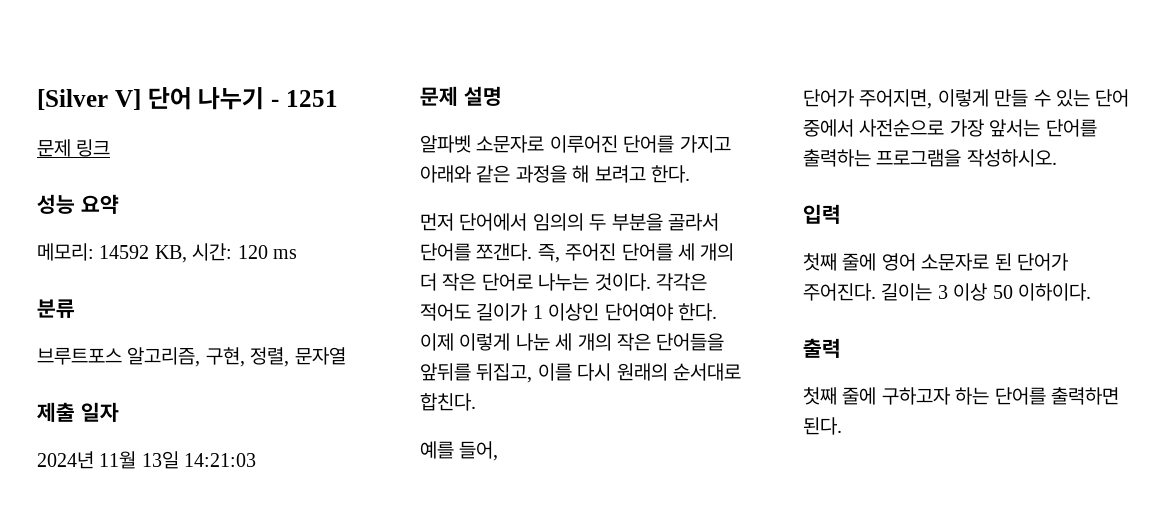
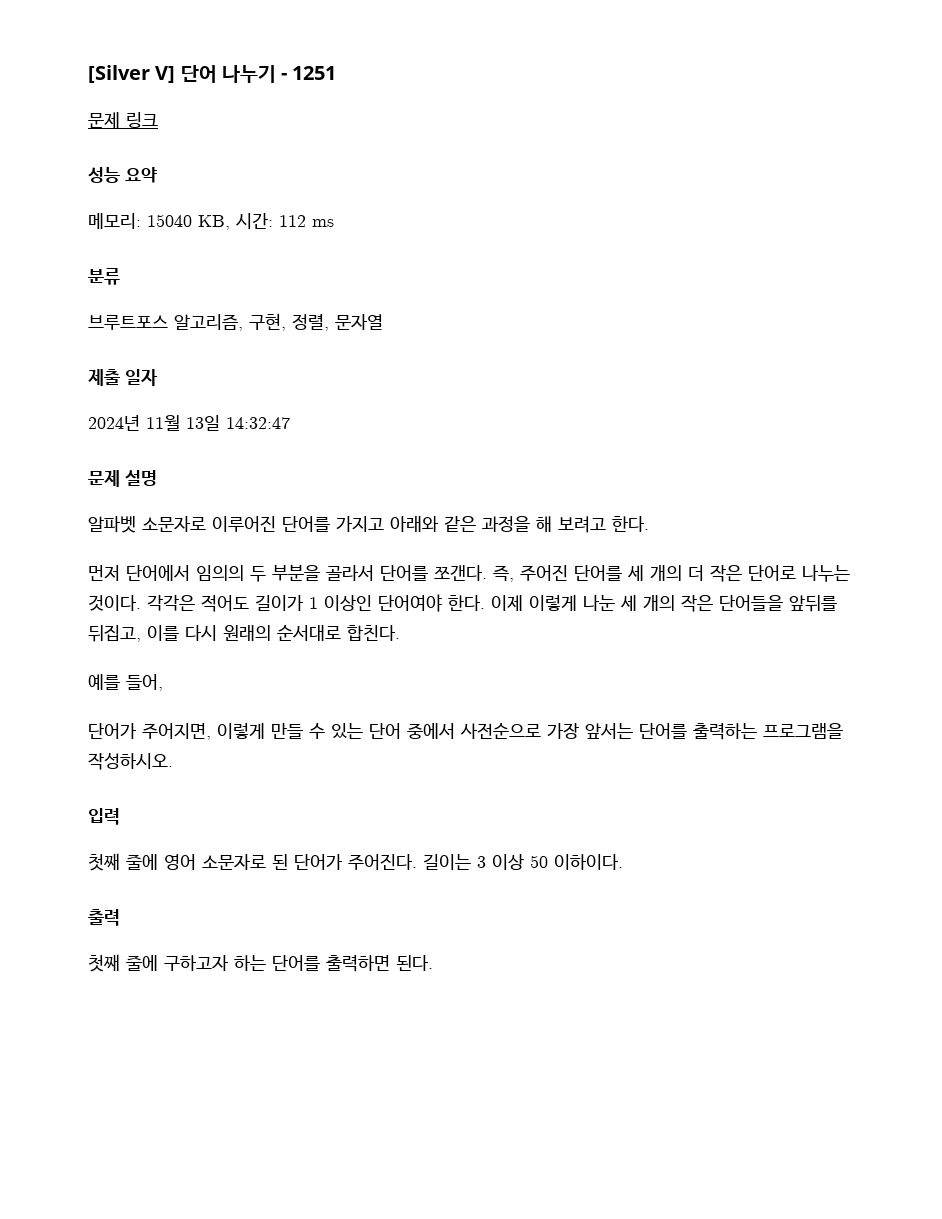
[99,245,150,259] 14592 -> [147,214,192,227] 15040
[237,245,268,259] 120 -> [279,215,306,227] 112
[184,453,257,467] 14:21:03 -> [226,417,290,429] 14:32:47

